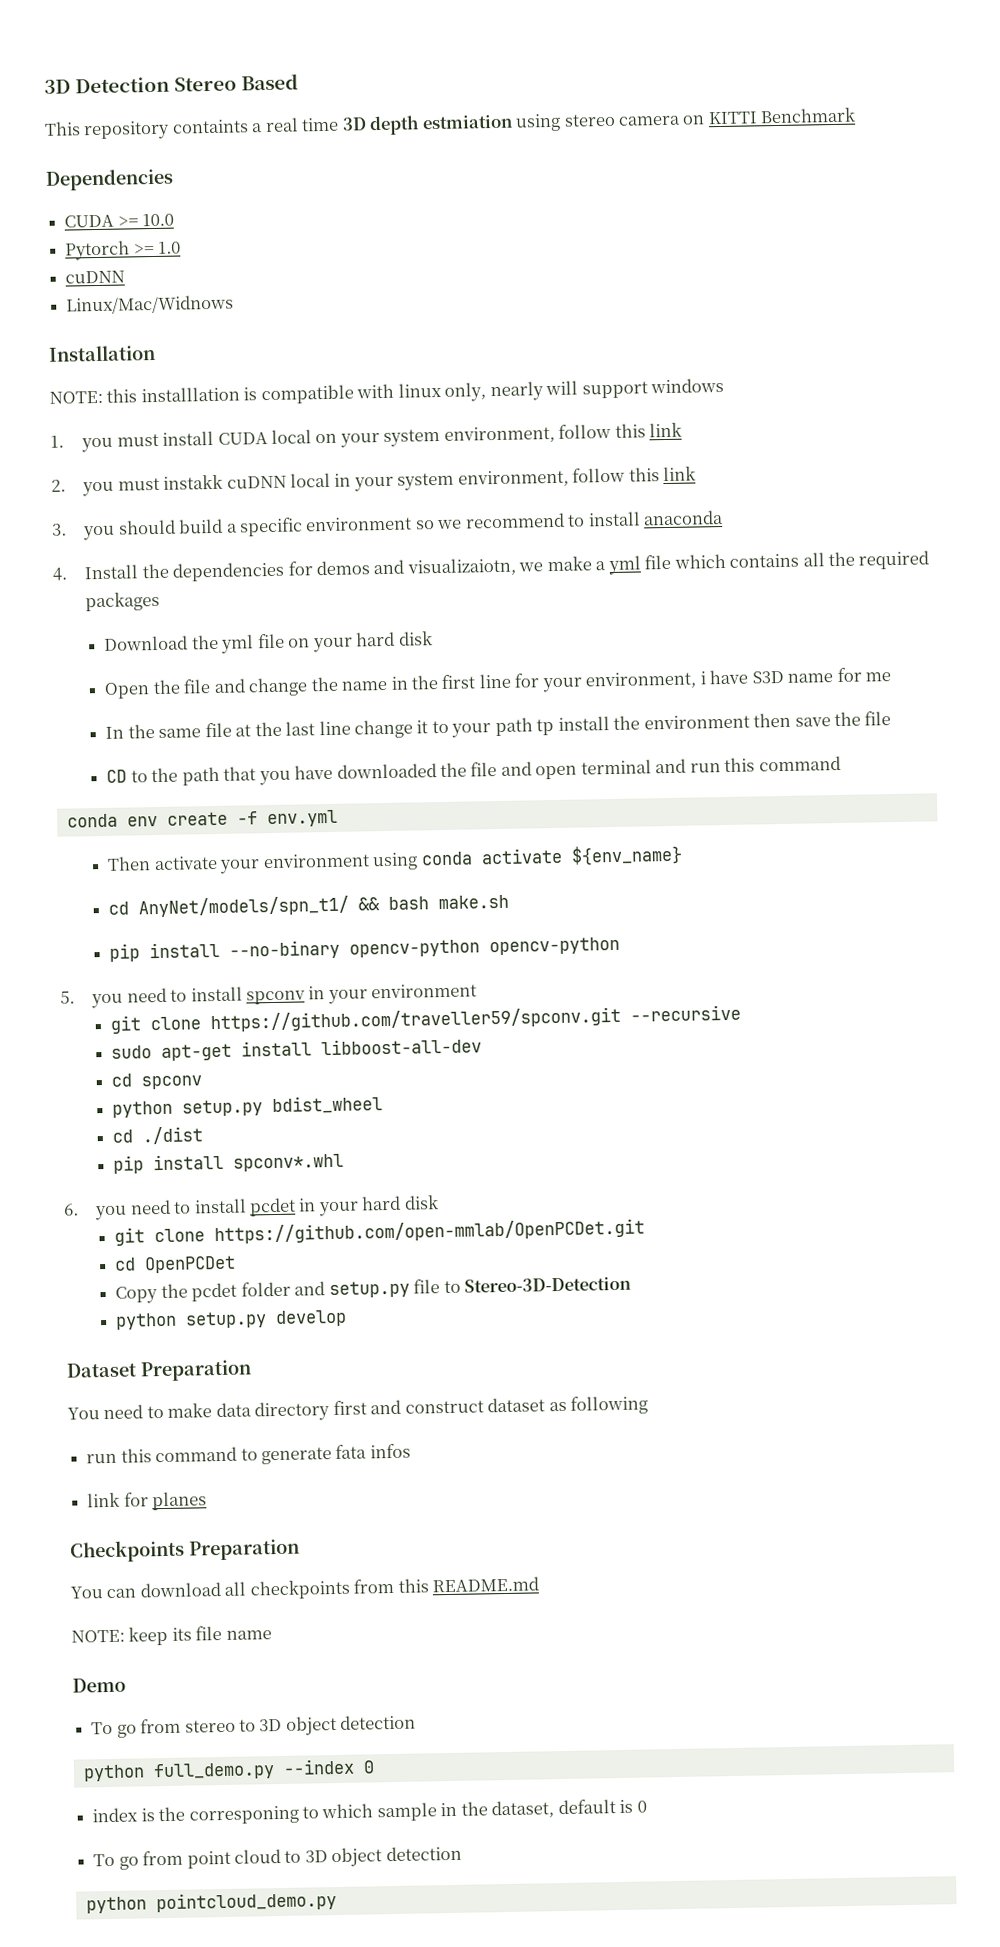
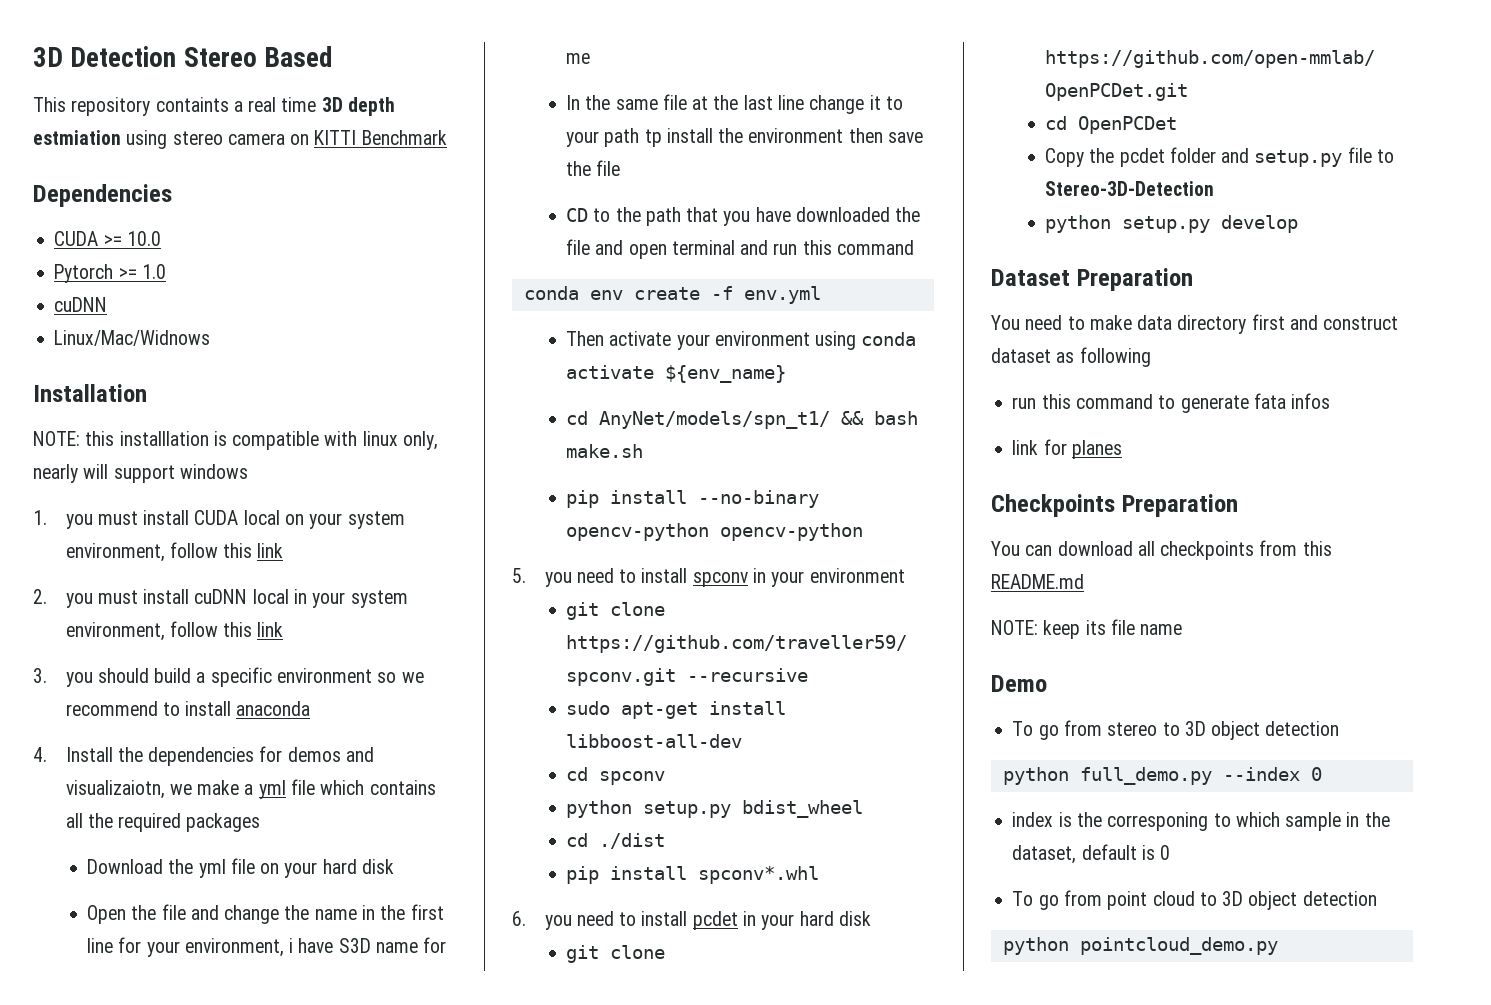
[163,474,224,490] instakk -> [143,589,190,604] install

